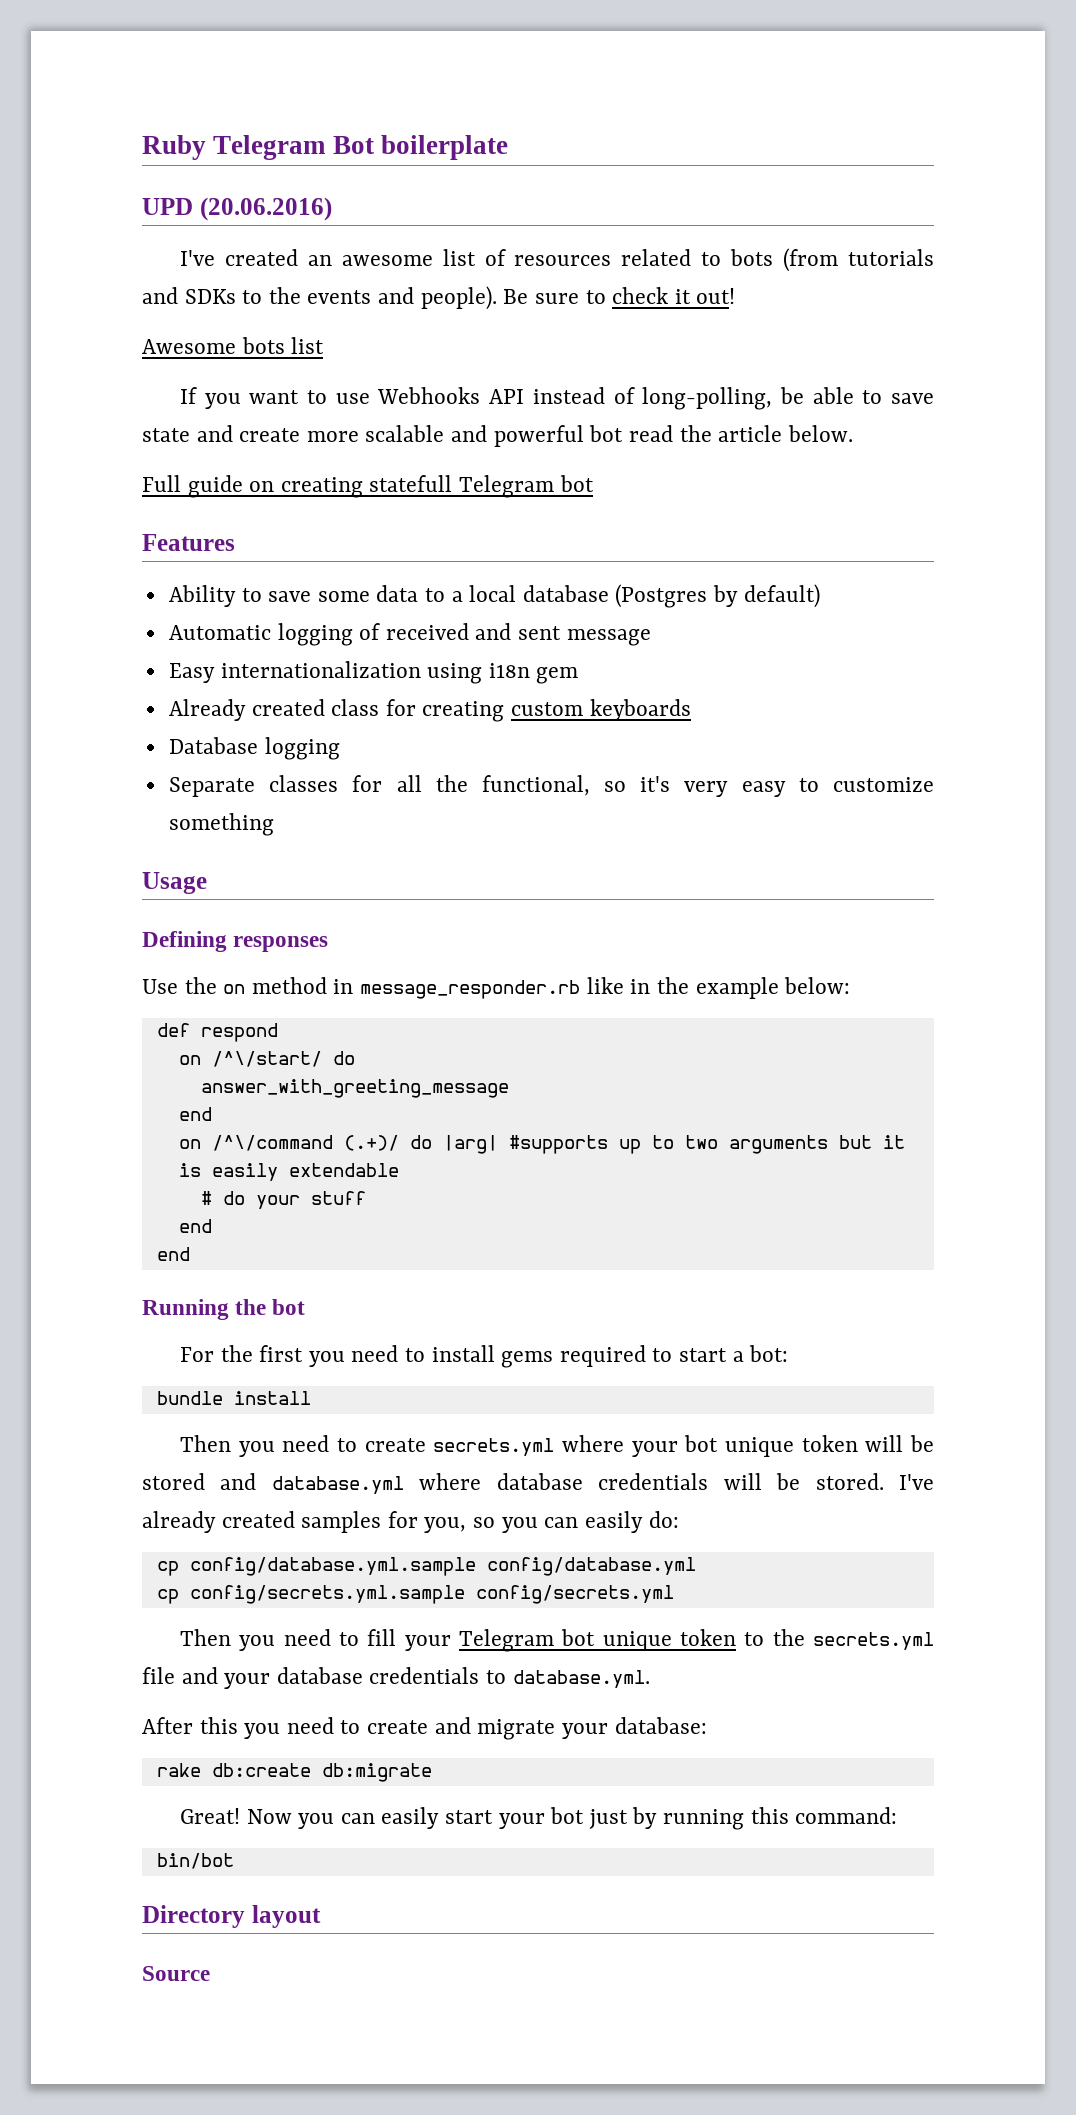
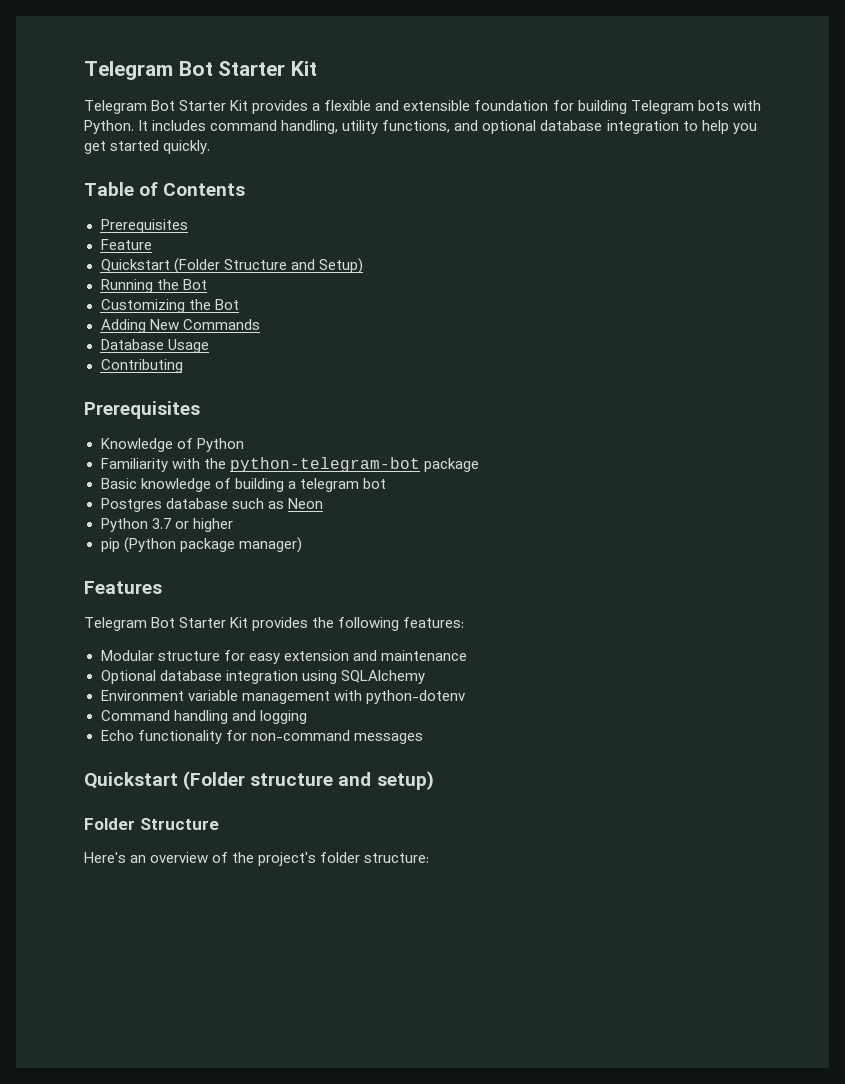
[142,135,508,160] [142,197,332,221] [179,248,935,272] [142,286,736,310] [142,337,325,354] [179,387,934,410] [142,425,853,447] [142,475,594,498] [142,534,235,551] [168,584,820,608] [168,623,651,646] [168,661,579,684] [168,699,691,722] [168,737,340,760] [168,775,934,797] [168,813,274,836] [142,872,207,894] [142,931,329,952] [142,977,851,999] [156,1023,278,1042] [178,1051,355,1067] [200,1079,509,1098] [178,1107,212,1121] [178,1135,905,1154] [178,1163,399,1181] [200,1191,366,1209] [178,1219,212,1233] [156,1247,190,1261] [142,1299,306,1320] [179,1345,789,1368] [156,1391,311,1405] [179,1435,935,1457] [142,1473,935,1494] [142,1511,679,1533] [156,1557,696,1576] [156,1585,674,1604] [179,1629,934,1652] [142,1667,650,1689] [142,1717,707,1740] [156,1763,432,1782] [179,1807,898,1830] [156,1853,234,1869] [142,1905,321,1928] [142,1966,210,1981] Ruby Telegram Bot boilerplate // UPD (20.06.2016) // I've created an awesome list of resources related to bots (from tutorials and SDKs to the events and people). Be sure to check it out! // Awesome bots list // If you want to use Webhooks API instead of long-polling, be able to save state and create more scalable and powerful bot read the article below. // Full guide on creating statefull Telegram bot // Features // Ability to save some data to a local database (Postgres by default) // Automatic logging of received and sent message // Easy internationalization using i18n gem // Already created class for creating custom keyboards // Database logging // Separate classes for all the functional, so it's very easy to customize something // Usage // Defining responses // Use the on method in message_responder.rb like in the example below: // def respond // on /^\/start/ do // answer_with_greeting_message // end // on /^\/command (.+)/ do |arg| #supports up to two arguments but it is easily extendable // # do your stuff // end // end // Running the bot // For the first you need to install gems required to start a bot: // bundle install // Then you need to create secrets.yml where your bot unique token will be stored and database.yml where database credentials will be stored. I've already created samples for you, so you can easily do: // cp config/database.yml.sample config/database.yml // cp config/secrets.yml.sample config/secrets.yml // Then you need to fill your Telegram bot unique token to the secrets.yml file and your database credentials to database.yml. // After this you need to create and migrate your database: // rake db:create db:migrate // Great! Now you can easily start your bot just by running this command: // bin/bot // Directory layout // Source -> [84,61,318,80] [84,100,761,114] [84,120,757,134] [84,140,211,154] [84,182,246,196] [100,219,188,233] [100,239,152,250] [100,258,363,274] [100,279,207,293] [100,299,239,313] [100,319,260,333] [100,339,209,353] [100,359,183,373] [84,401,200,419] [100,438,244,452] [100,457,479,472] [100,478,386,492] [100,498,323,512] [100,518,233,532] [100,537,302,553] [84,581,162,594] [84,617,465,631] [100,650,467,664] [100,670,425,684] [100,690,465,704] [100,710,307,724] [100,730,423,744] [84,771,434,790] [84,818,219,830] [84,852,430,866] Telegram Bot Starter Kit // Telegram Bot Starter Kit provides a flexible and extensible foundation for building Telegram bots with Python. It includes command handling, utility functions, and optional database integration to help you get started quickly. // Table of Contents // Prerequisites // Feature // Quickstart (Folder Structure and Setup) // Running the Bot // Customizing the Bot // Adding New Commands // Database Usage // Contributing // Prerequisites // Knowledge of Python // Familiarity with the python-telegram-bot package // Basic knowledge of building a telegram bot // Postgres database such as Neon // Python 3.7 or higher // pip (Python package manager) // Features // Telegram Bot Starter Kit provides the following features: // Modular structure for easy extension and maintenance // Optional database integration using SQLAlchemy // Environment variable management with python-dotenv // Command handling and logging // Echo functionality for non-command messages // Quickstart (Folder structure and setup) // Folder Structure // Here's an overview of the project's folder structure:

